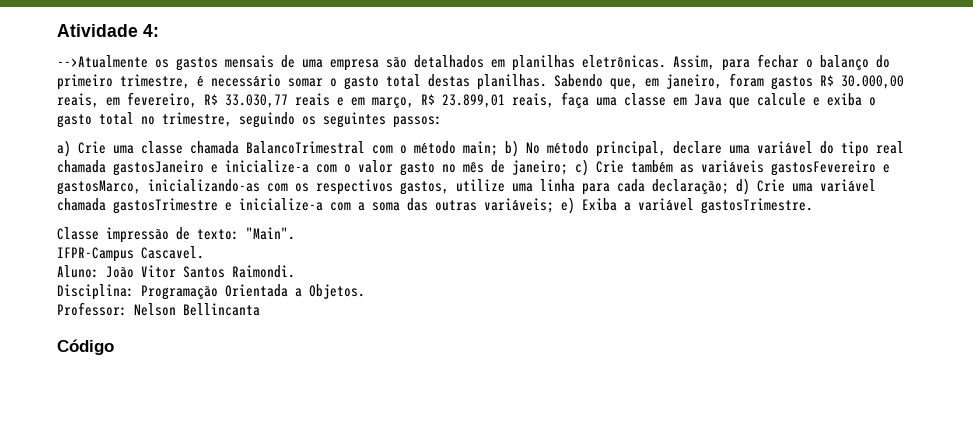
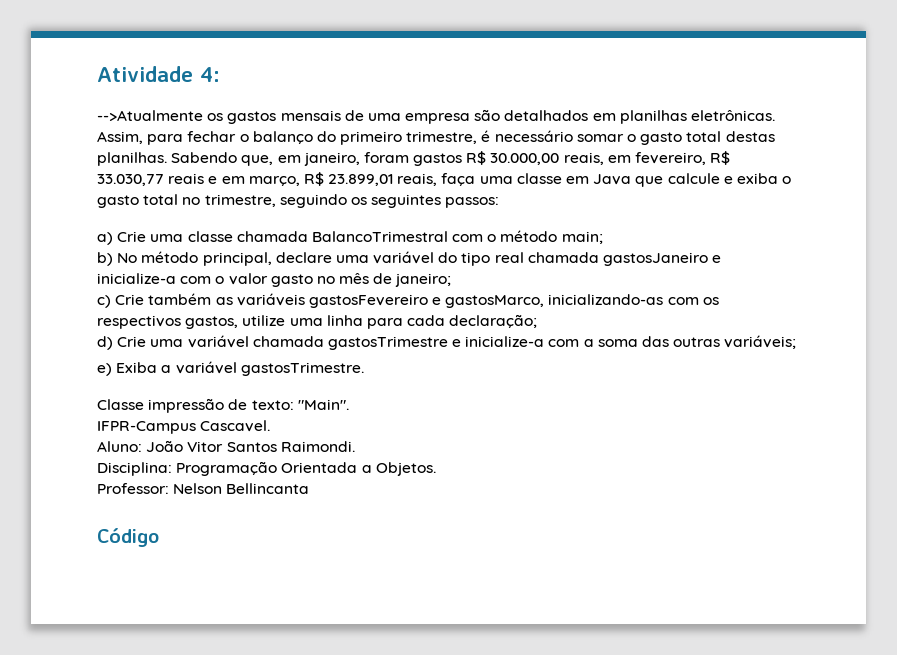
(498, 148) none -> (603, 237) //
(568, 167) none -> (452, 280) //
(729, 186) none -> (538, 321) //
(554, 205) none -> (797, 342) //

